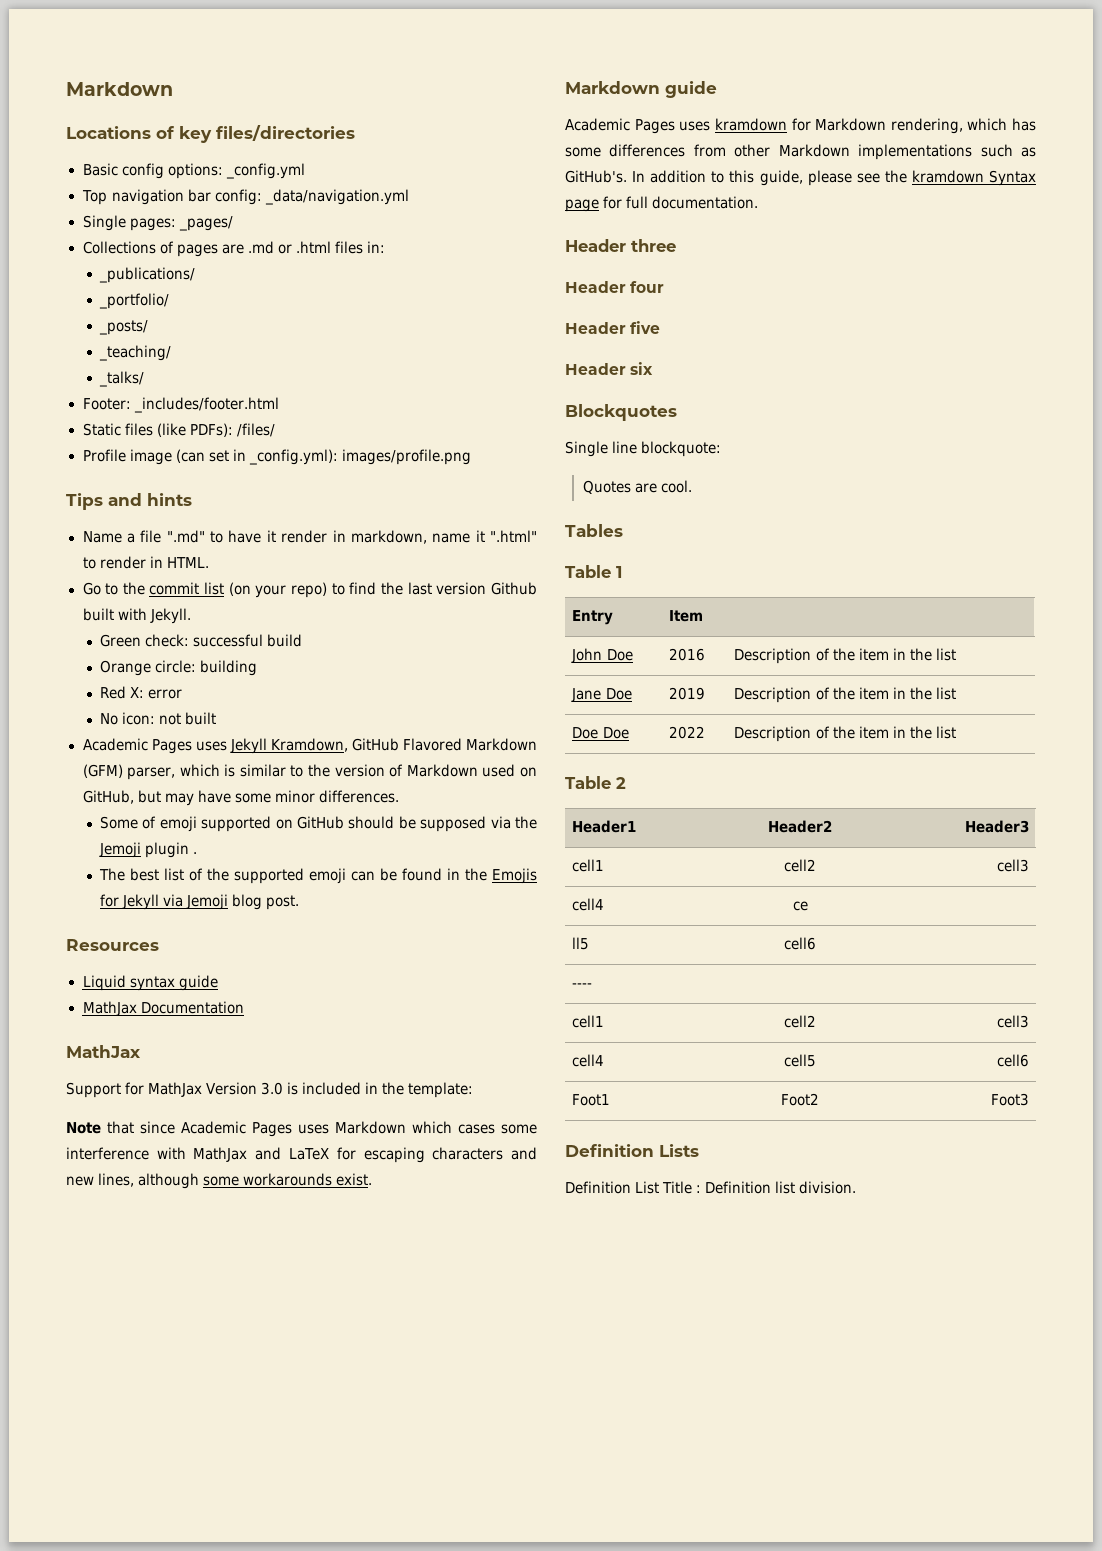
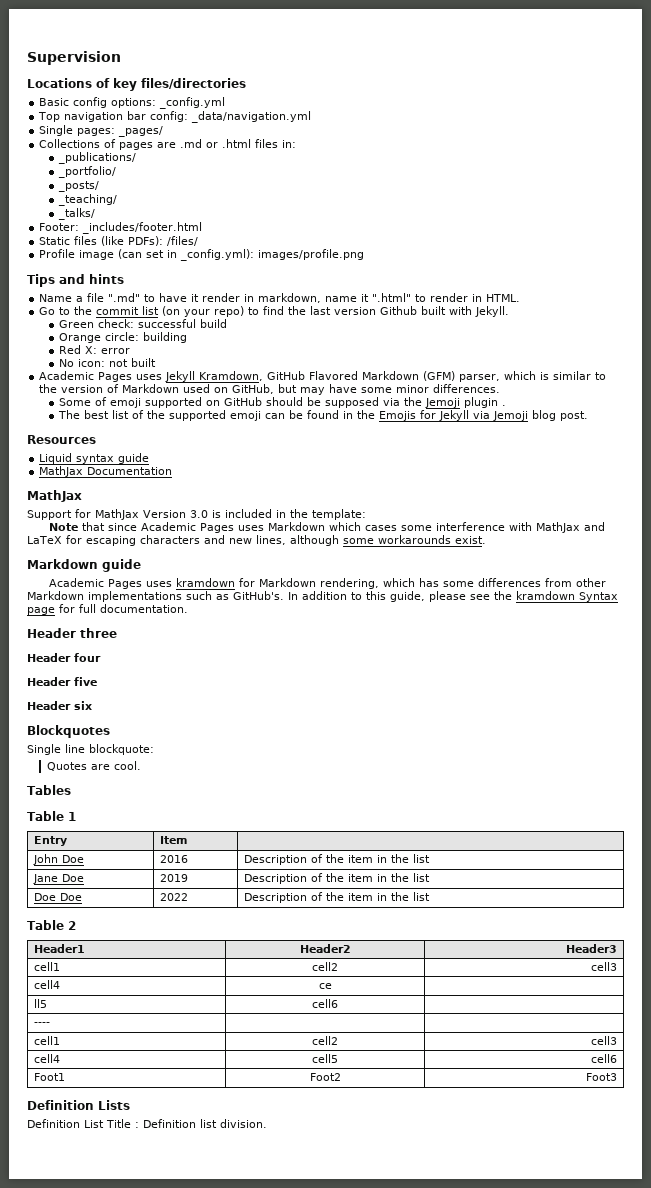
[66,82,173,96] Markdown -> [27,51,121,65] Supervision

